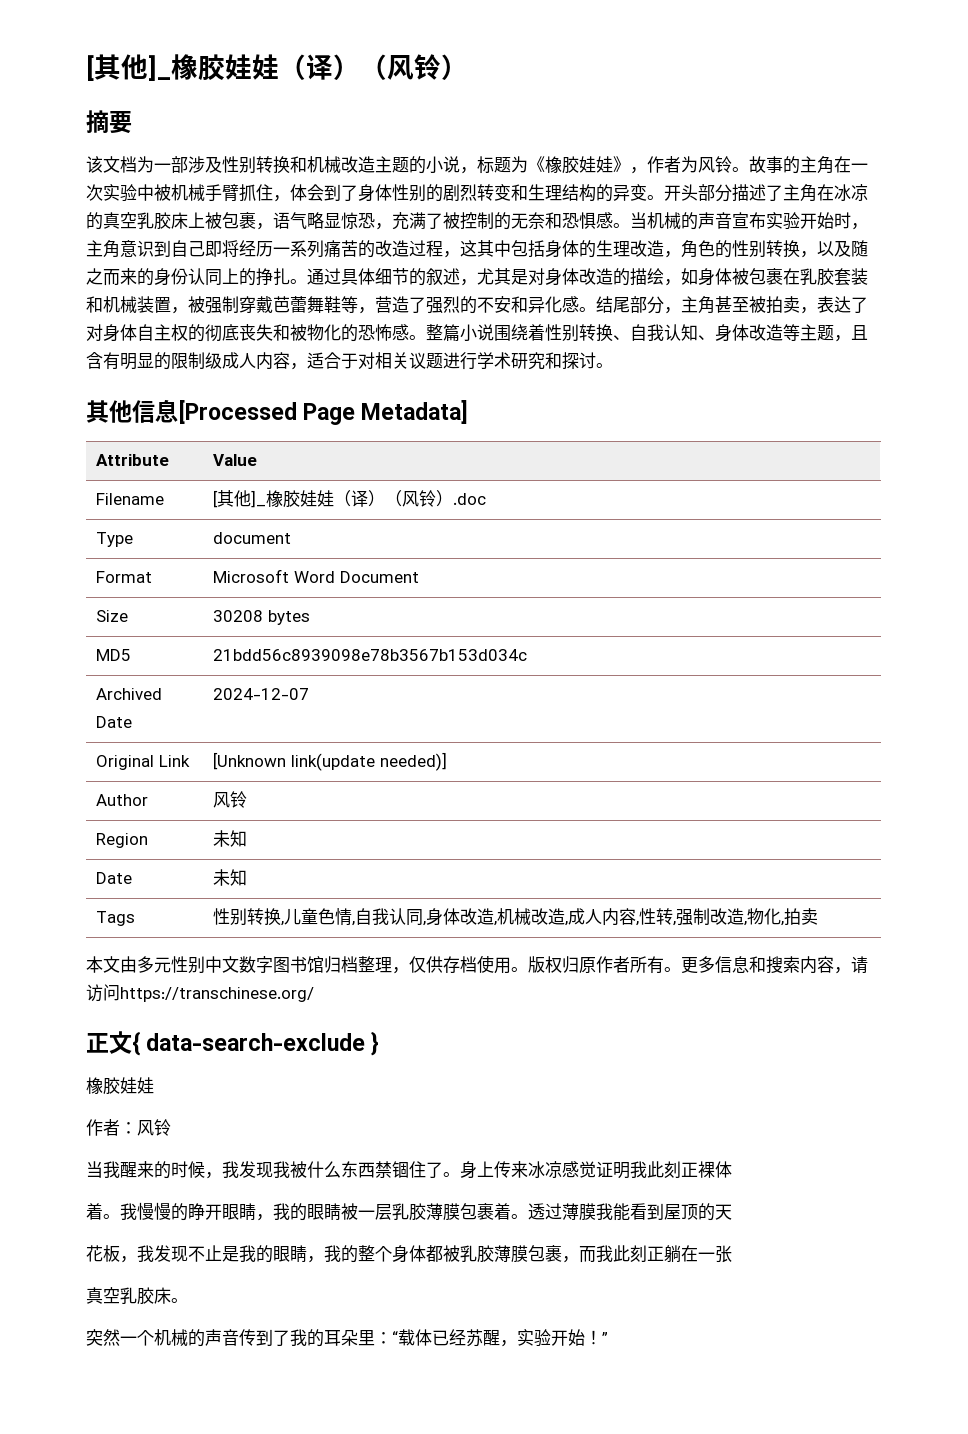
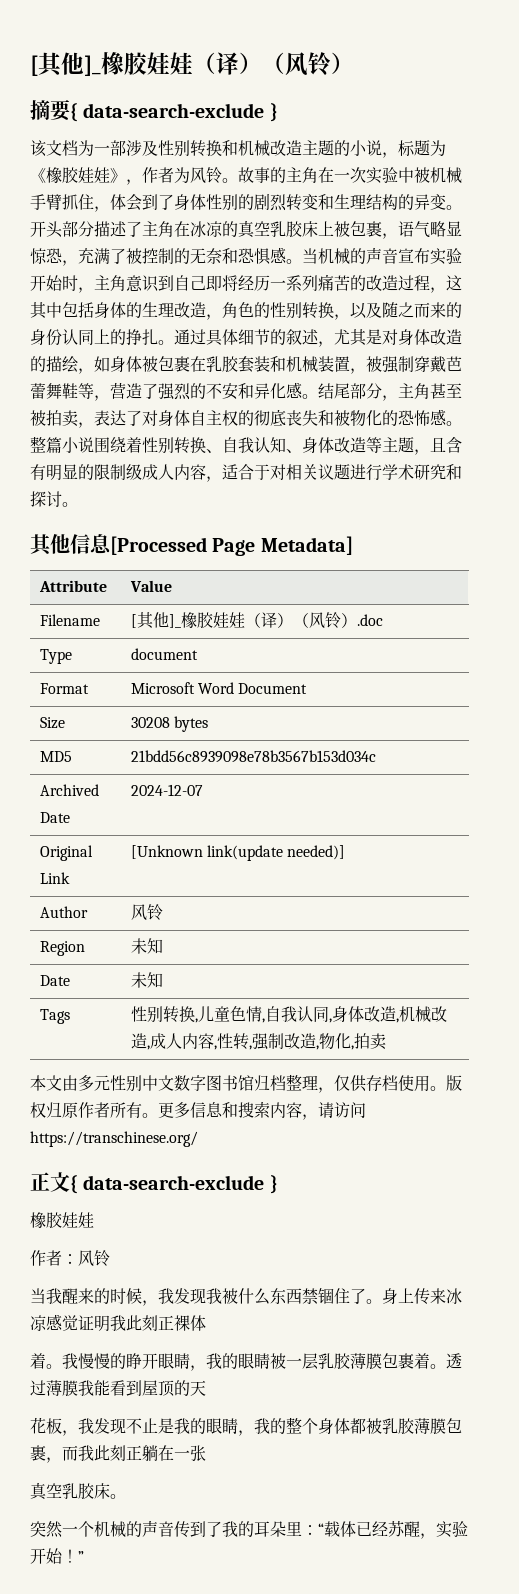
(132, 122) none -> [70,103,278,122] { data-search-exclude }

